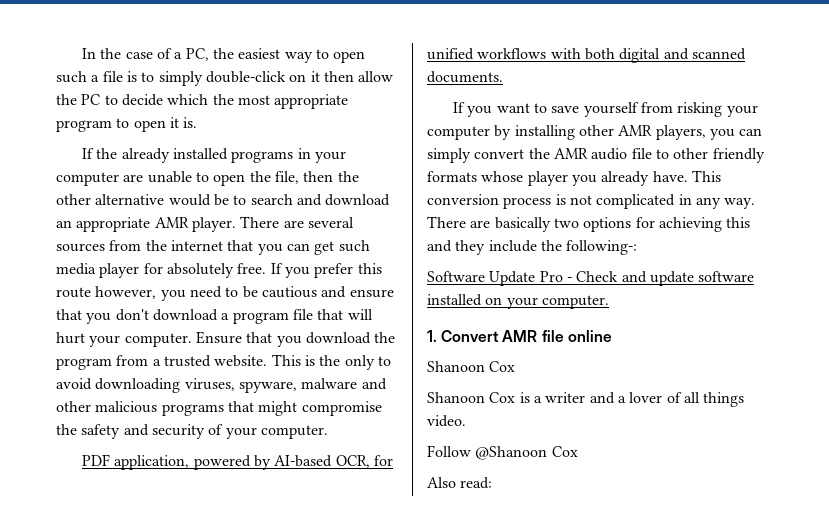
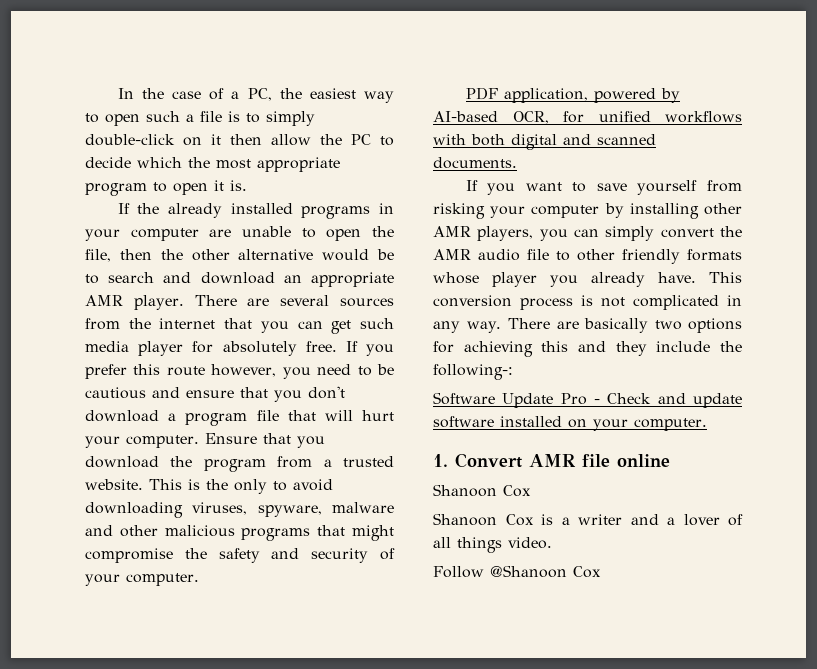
[427,477,493,489] // Also read: -> (601, 572) none

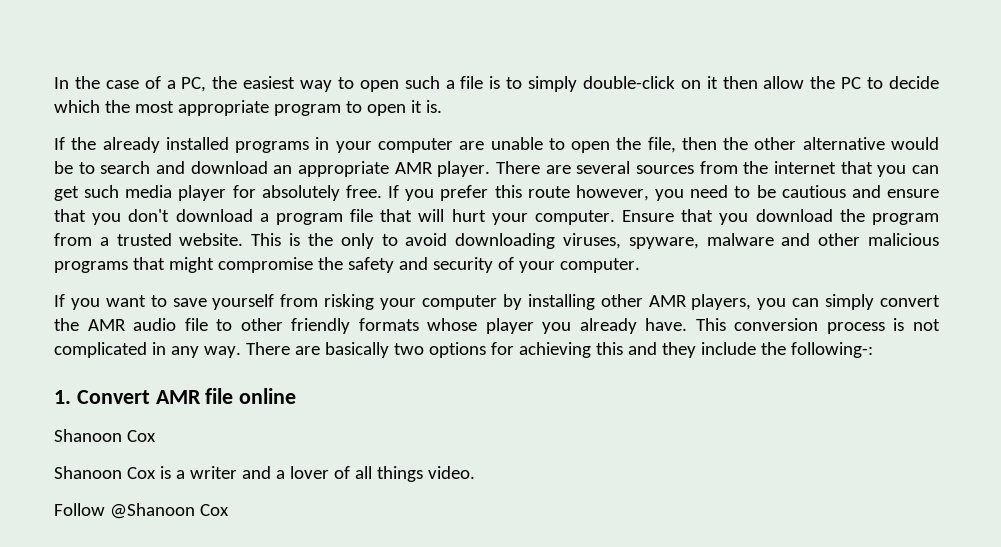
[465,87,680,103] [433,111,742,124] [433,134,656,150] [433,157,517,169] // PDF application, powered by AI-based OCR, for unified workflows with both digital and scanned documents. -> (640, 265) none
[433,392,742,408] [433,416,707,431] // Software Update Pro - Check and update software installed on your computer. -> (873, 350) none

